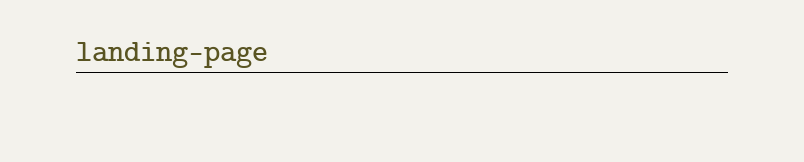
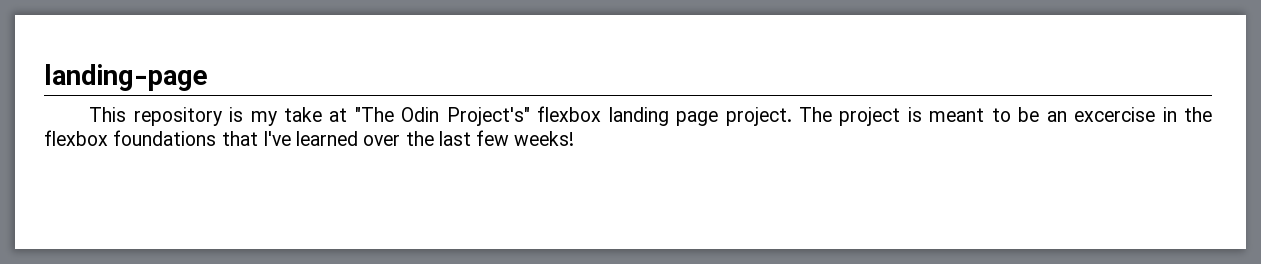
(268, 55) none -> [89,106,1213,126] [44,130,575,146] // This repository is my take at "The Odin Project's" flexbox landing page project. The project is meant to be an excercise in the flexbox foundations that I've learned over the last few weeks!

